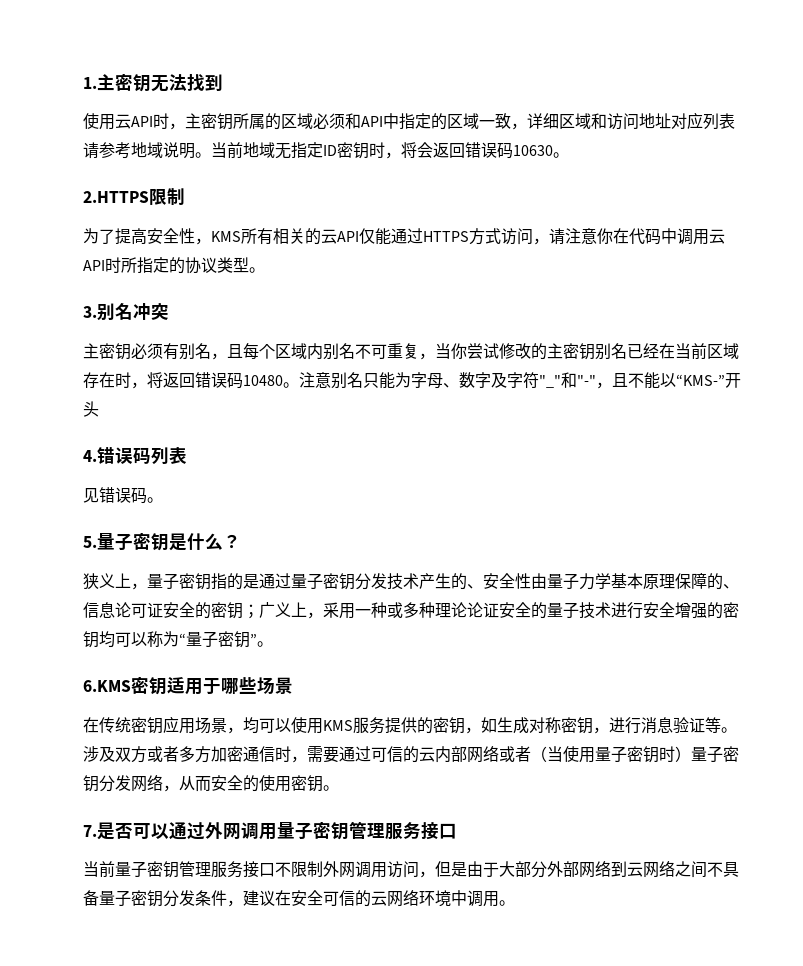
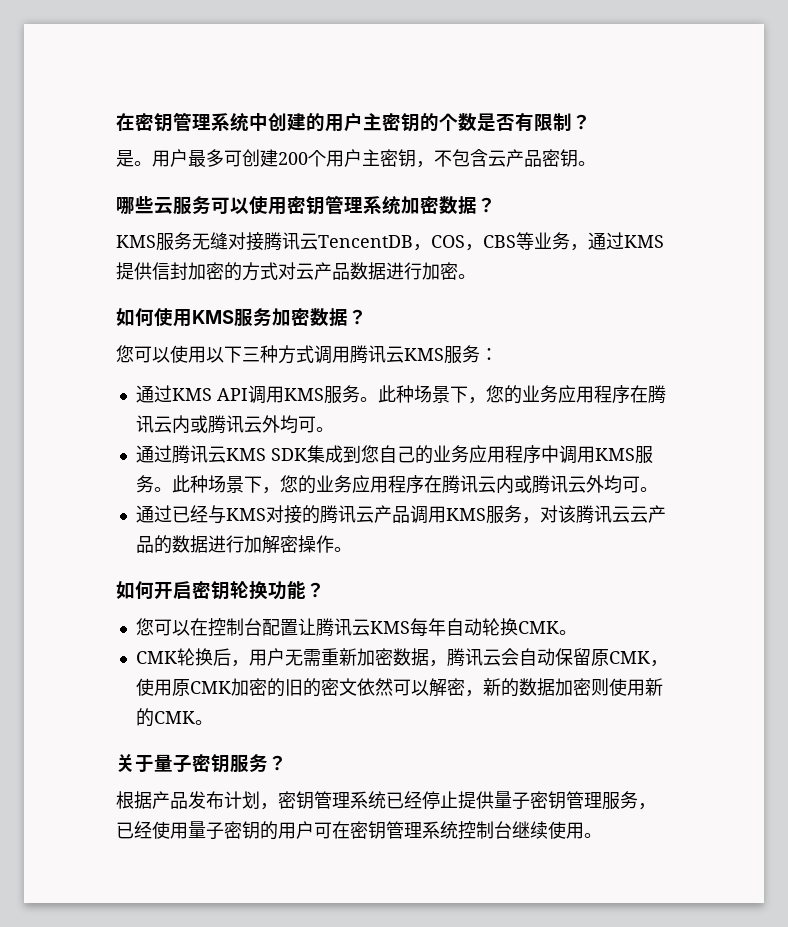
[83,73,223,92] [83,112,735,130] [83,142,569,159] [83,188,185,205] [83,228,725,245] [83,257,265,274] [83,303,169,321] [83,343,739,360] [83,372,741,389] [83,401,99,417] [83,447,187,465] [83,487,163,504] [83,533,241,551] [83,573,739,590] [83,602,739,619] [83,631,273,648] [83,677,293,695] [83,716,737,734] [83,745,739,763] [83,774,339,792] [83,821,457,840] [83,860,739,878] [83,889,483,907] 1.主密钥无法找到 // 使用云API时，主密钥所属的区域必须和API中指定的区域一致，详细区域和访问地址对应列表请参考地域说明。当前地域无指定ID密钥时，将会返回错误码10630。 // 2.HTTPS限制 // 为了提高安全性，KMS所有相关的云API仅能通过HTTPS方式访问，请注意你在代码中调用云API时所指定的协议类型。 // 3.别名冲突 // 主密钥必须有别名，且每个区域内别名不可重复，当你尝试修改的主密钥别名已经在当前区域存在时，将返回错误码10480。注意别名只能为字母、数字及字符"_"和"-"，且不能以“KMS-”开头 // 4.错误码列表 // 见错误码。 // 5.量子密钥是什么？ // 狭义上，量子密钥指的是通过量子密钥分发技术产生的、安全性由量子力学基本原理保障的、信息论可证安全的密钥；广义上，采用一种或多种理论论证安全的量子技术进行安全增强的密钥均可以称为“量子密钥”。 // 6.KMS密钥适用于哪些场景 // 在传统密钥应用场景，均可以使用KMS服务提供的密钥，如生成对称密钥，进行消息验证等。涉及双方或者多方加密通信时，需要通过可信的云内部网络或者（当使用量子密钥时）量子密钥分发网络，从而安全的使用密钥。 // 7.是否可以通过外网调用量子密钥管理服务接口 // 当前量子密钥管理服务接口不限制外网调用访问，但是由于大部分外部网络到云网络之间不具备量子密钥分发条件，建议在安全可信的云网络环境中调 -> [116,112,591,132] [116,149,596,168] [116,195,496,215] [116,232,664,251] [116,262,476,281] [116,308,367,327] [116,345,498,364] [135,385,666,404] [135,415,334,434] [135,445,653,464] [135,475,658,494] [135,505,666,524] [135,535,352,554] [116,581,325,600] [135,618,577,637] [135,648,668,667] [135,678,663,697] [135,708,213,727] [116,754,287,773] [116,791,656,810] [116,821,566,840] 在密钥管理系统中创建的用户主密钥的个数是否有限制？ // 是。用户最多可创建200个用户主密钥，不包含云产品密钥。 // 哪些云服务可以使用密钥管理系统加密数据？ // KMS服务无缝对接腾讯云TencentDB，COS，CBS等业务，通过KMS提供信封加密的方式对云产品数据进行加密。 // 如何使用KMS服务加密数据？ // 您可以使用以下三种方式调用腾讯云KMS服务： // 通过KMS API调用KMS服务。此种场景下，您的业务应用程序在腾讯云内或腾讯云外均可。 // 通过腾讯云KMS SDK集成到您自己的业务应用程序中调用KMS服务。此种场景下，您的业务应用程序在腾讯云内或腾讯云外均可。 // 通过已经与KMS对接的腾讯云产品调用KMS服务，对该腾讯云云产品的数据进行加解密操作。 // 如何开启密钥轮换功能？ // 您可以在控制台配置让腾讯云KMS每年自动轮换CMK。 // CMK轮换后，用户无需重新加密数据，腾讯云会自动保留原CMK，使用原CMK加密的旧的密文依然可以解密，新的数据加密则使用新的CMK。 // 关于量子密钥服务？ // 根据产品发布计划，密钥管理系统已经停止提供量子密钥管理服务，已经使用量子密钥的用户可在密钥管理系统控制台继续使

